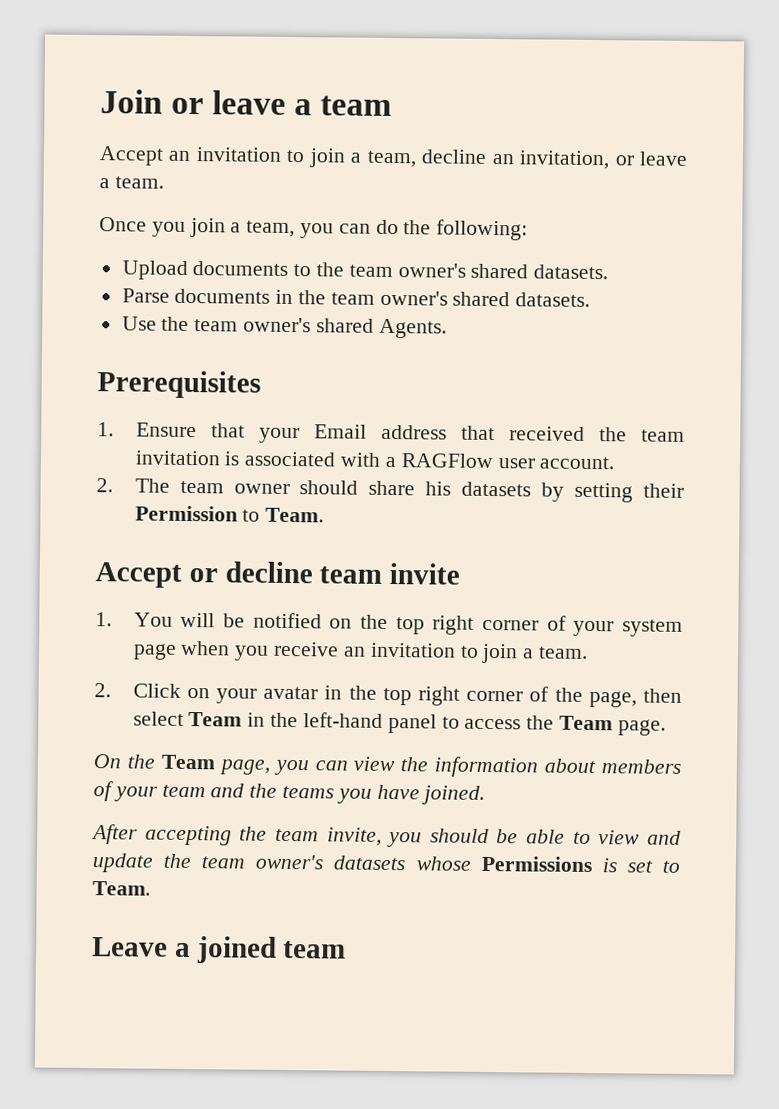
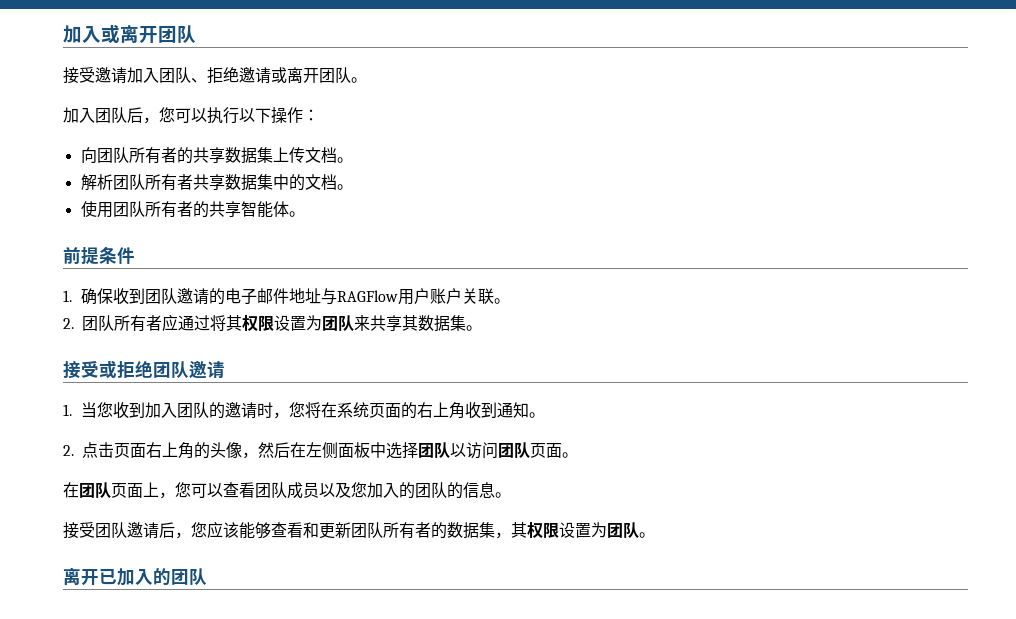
[100,89,393,117] [99,146,688,170] [99,176,164,189] [99,217,529,241] [121,260,609,280] [121,288,591,307] [121,316,447,339] [97,370,261,399] [97,422,686,444] [134,450,615,470] [96,478,684,503] [134,505,325,523] [95,561,461,588] [95,612,684,637] [132,640,588,664] [94,683,682,708] [132,711,666,736] [93,754,681,778] [93,781,486,805] [91,824,681,848] [92,853,680,873] [92,881,151,896] [91,936,347,964] Join or leave a team // Accept an invitation to join a team, decline an invitation, or leave a team. // Once you join a team, you can do the following: // Upload documents to the team owner's shared datasets. // Parse documents in the team owner's shared datasets. // Use the team owner's shared Agents. // Prerequisites // 1. Ensure that your Email address that received the team invitation is associated with a RAGFlow user account. // 2. The team owner should share his datasets by setting their Permission to Team. // Accept or decline team invite // 1. You will be notified on the top right corner of your system page when you receive an invitation to join a team. // 2. Click on your avatar in the top right corner of the page, then select Team in the left-hand panel to access the Team page. // On the Team page, you can view the information about members of your team and the teams you have joined. // After accepting the team invite, you should be able to view and update the team owner's datasets whose Permissions is set to Team. // Leave a joined team -> [63,24,196,44] [63,67,367,84] [63,107,319,124] [80,147,353,164] [80,174,353,191] [80,201,305,218] [63,246,135,264] [63,288,510,305] [63,314,482,332] [63,360,225,379] [63,402,545,419] [63,442,578,459] [63,482,511,499] [63,521,655,539] [63,567,207,586] 加入或离开团队 // 接受邀请加入团队、拒绝邀请或离开团队。 // 加入团队后，您可以执行以下操作： // 向团队所有者的共享数据集上传文档。 // 解析团队所有者共享数据集中的文档。 // 使用团队所有者的共享智能体。 // 前提条件 // 1.确保收到团队邀请的电子邮件地址与RAGFlow用户账户关联。 // 2.团队所有者应通过将其权限设置为团队来共享其数据集。 // 接受或拒绝团队邀请 // 1.当您收到加入团队的邀请时，您将在系统页面的右上角收到通知。 // 2.点击页面右上角的头像，然后在左侧面板中选择团队以访问团队页面。 // 在团队页面上，您可以查看团队成员以及您加入的团队的信息。 // 接受团队邀请后，您应该能够查看和更新团队所有者的数据集，其权限设置为团队。 // 离开已加入的团队

